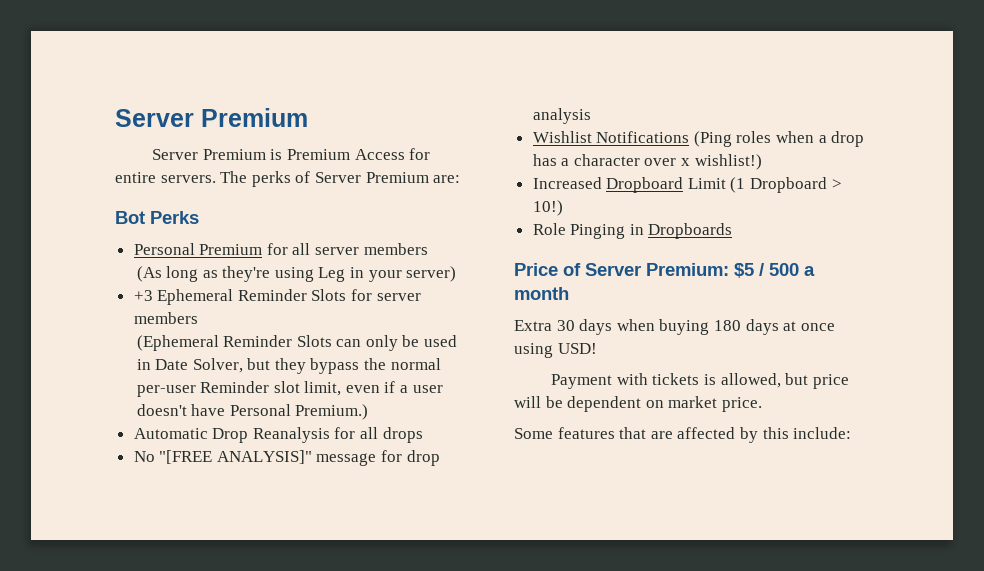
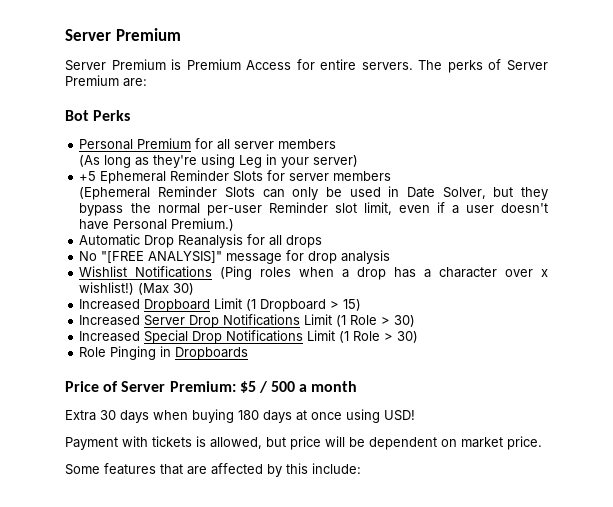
[133,290,153,301] +3 -> [79,171,97,181] +5
(762, 162) none -> [138,283,195,295] (Max 30)
[532,200,563,216] 10!) -> [343,299,362,311] [79,314,416,328] [79,330,419,344] 15) // Increased Server Drop Notifications Limit (1 Role > 30) // Increased Special Drop Notifications Limit (1 Role > 30)

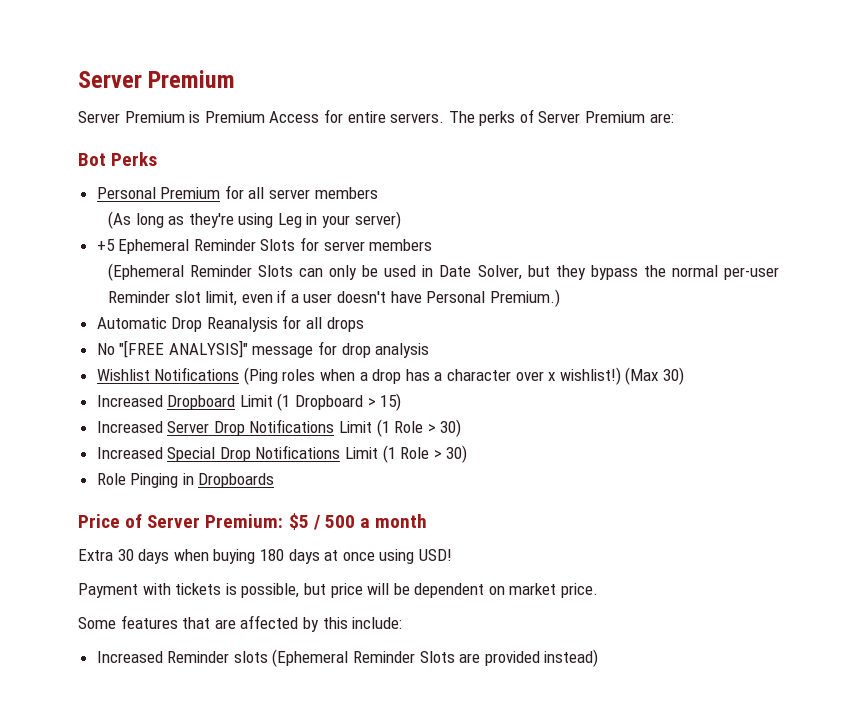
[210,437,262,449] allowed, -> [241,583,300,598] possible,
(361, 468) none -> [96,649,599,667] // Increased Reminder slots (Ephemeral Reminder Slots are provided instead)

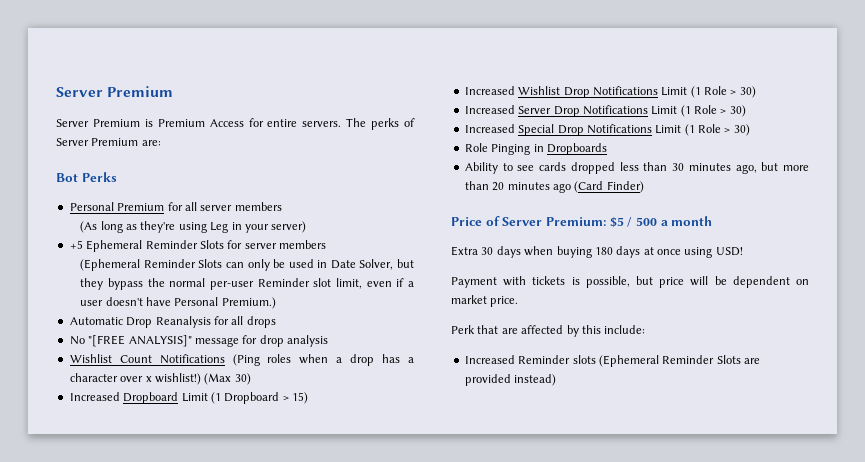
(150, 375) none -> [119,355,152,363] Count
(402, 402) none -> [464,86,756,98] // Increased Wishlist Drop Notifications Limit (1 Role > 30)
(275, 480) none -> [464,162,809,174] [464,181,644,193] // Ability to see cards dropped less than 30 minutes ago, but more than 20 minutes ago (Card Finder)
[78,615,178,629] Some features -> [451,325,475,334] Perk

